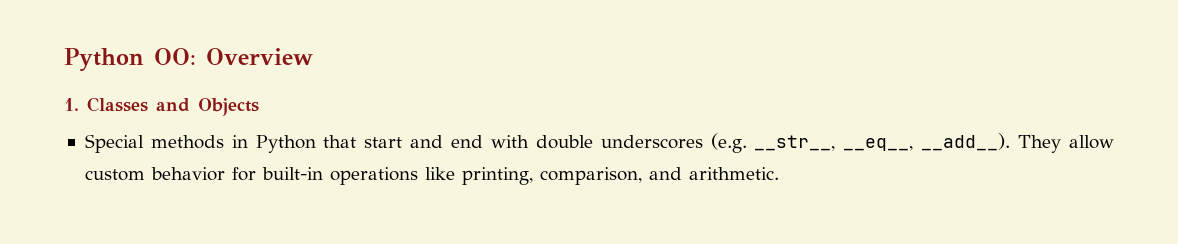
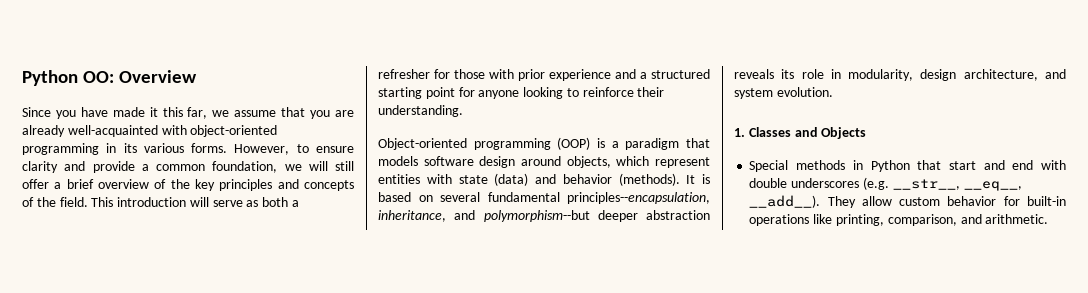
(313, 56) none -> [22,107,354,119] [22,125,278,137] [22,143,354,155] [22,161,354,173] [22,179,355,191] [22,197,300,207] [378,69,710,81] [378,87,665,99] [378,105,463,117] [378,137,710,150] [378,156,710,168] [378,173,710,186] [378,192,710,204] [378,210,710,222] [734,69,1066,81] [734,87,833,99] // Since you have made it this far, we assume that you are already well-acquainted with object-oriented programming in its various forms. However, to ensure clarity and provide a common foundation, we will still offer a brief overview of the key principles and concepts of the field. This introduction will serve as both a refresher for those with prior experience and a structured starting point for anyone looking to reinforce their understanding. // Object-oriented programming (OOP) is a paradigm that models software design around objects, which represent entities with state (data) and behavior (methods). It is based on several fundamental principles--encapsulation, inheritance, and polymorphism--but deeper abstraction reveals its role in modularity, design architecture, and system evolution.

